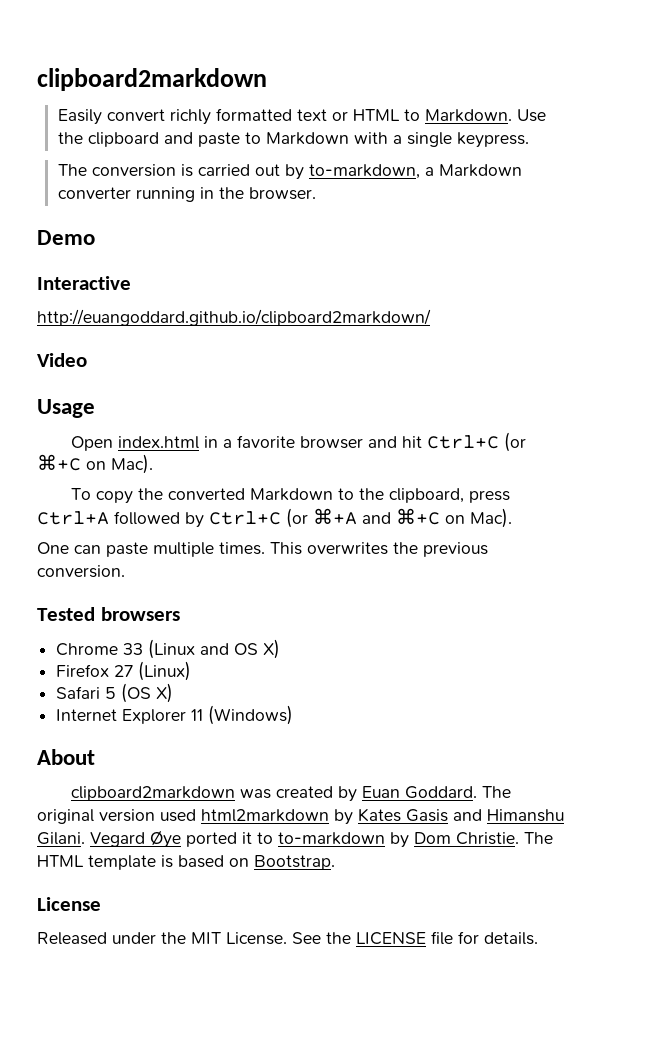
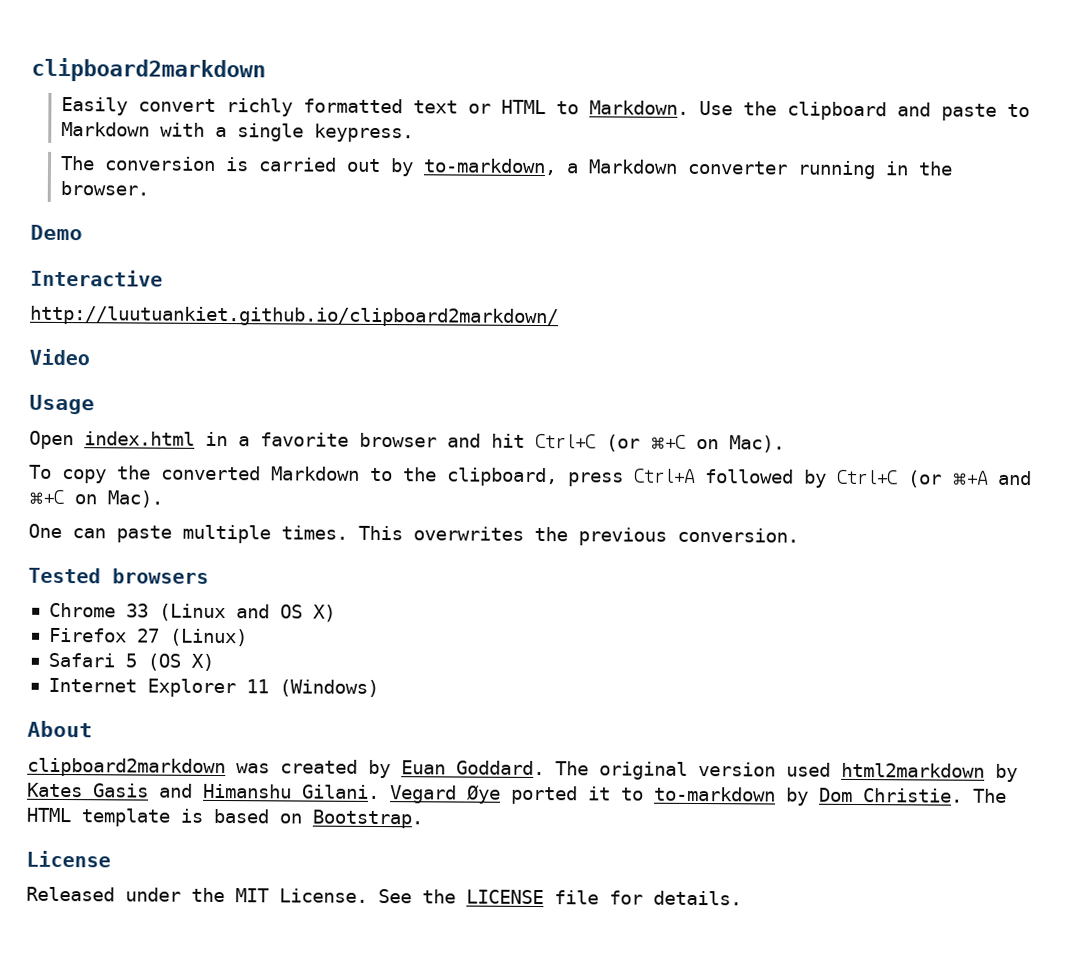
[37,309,431,326] http://euangoddard.github.io/clipboard2markdown/ -> [30,305,559,328] http://luutuankiet.github.io/clipboard2markdown/

